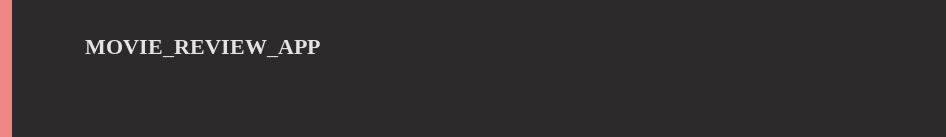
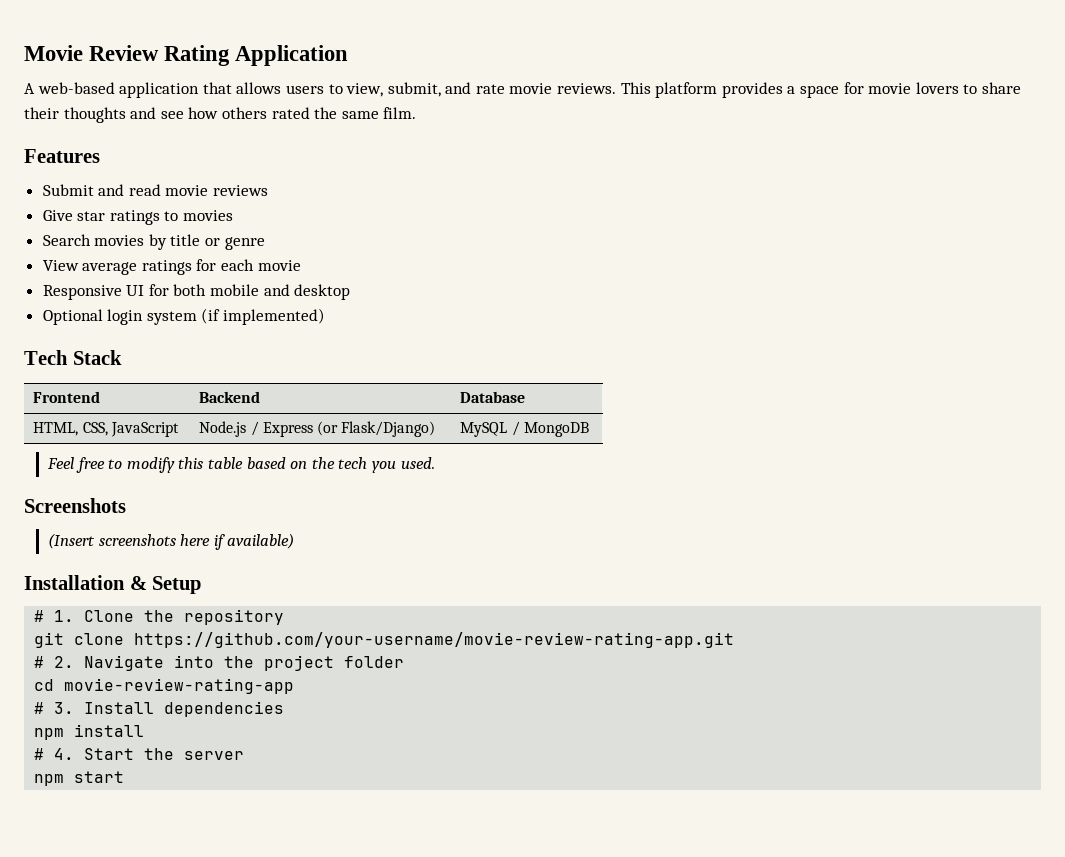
[85,40,320,58] MOVIE_REVIEW_APP -> [24,45,349,66] [24,82,1021,98] [24,107,417,123] [24,149,100,163] [42,184,269,196] [42,210,234,225] [42,234,265,250] [42,259,301,275] [42,284,351,300] [42,308,326,325] [24,350,122,365] [33,391,101,403] [199,391,261,403] [460,391,526,403] [33,422,179,437] [199,421,436,437] [460,421,589,437] [47,457,435,473] [24,498,126,513] [48,533,295,550] [24,575,202,594] [34,609,285,625] [34,632,735,648] [34,655,405,671] [34,678,295,694] [34,701,285,717] [34,724,145,740] [34,748,245,760] [34,771,125,786] Movie Review Rating Application // A web-based application that allows users to view, submit, and rate movie reviews. This platform provides a space for movie lovers to share their thoughts and see how others rated the same film. // Features // Submit and read movie reviews // Give star ratings to movies // Search movies by title or genre // View average ratings for each movie // Responsive UI for both mobile and desktop // Optional login system (if implemented) // Tech Stack // Frontend | Backend | Database // HTML, CSS, JavaScript | Node.js / Express (or Flask/Django) | MySQL / MongoDB // Feel free to modify this table based on the tech you used. // Screenshots // (Insert screenshots here if available) // Installation & Setup // # 1. Clone the repository // git clone https://github.com/your-username/movie-review-rating-app.git // # 2. Navigate into the project folder // cd movie-review-rating-app // # 3. Install dependencies // npm install // # 4. Start the server // npm start

